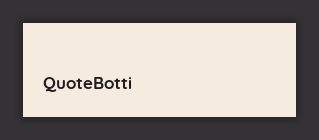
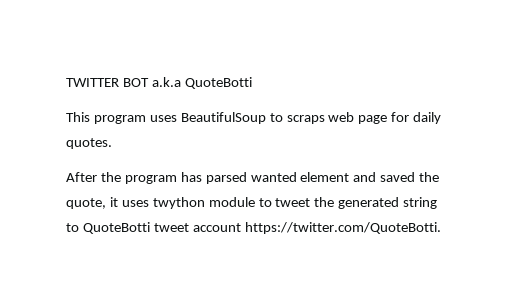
[43,77,132,92] QuoteBotti -> [66,77,252,89] [66,112,442,124] [66,138,112,149] [66,172,440,184] [66,197,438,209] [66,222,441,234] TWITTER BOT a.k.a QuoteBotti // This program uses BeautifulSoup to scraps web page for daily quotes. // After the program has parsed wanted element and saved the quote, it uses twython module to tweet the generated string to QuoteBotti tweet account https://twitter.com/QuoteBotti.

